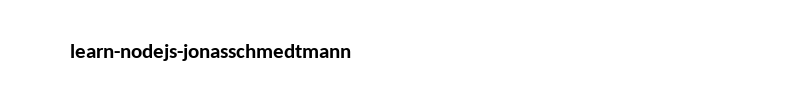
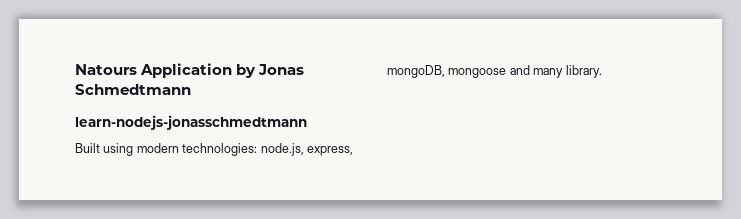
[70,44,351,61] learn-nodejs-jonasschmedtmann -> [75,63,305,78] [75,84,191,95] [75,115,307,130] [75,143,353,156] [387,65,602,78] Natours Application by Jonas Schmedtmann // learn-nodejs-jonasschmedtmann // Built using modern technologies: node.js, express, mongoDB, mongoose and many library.

